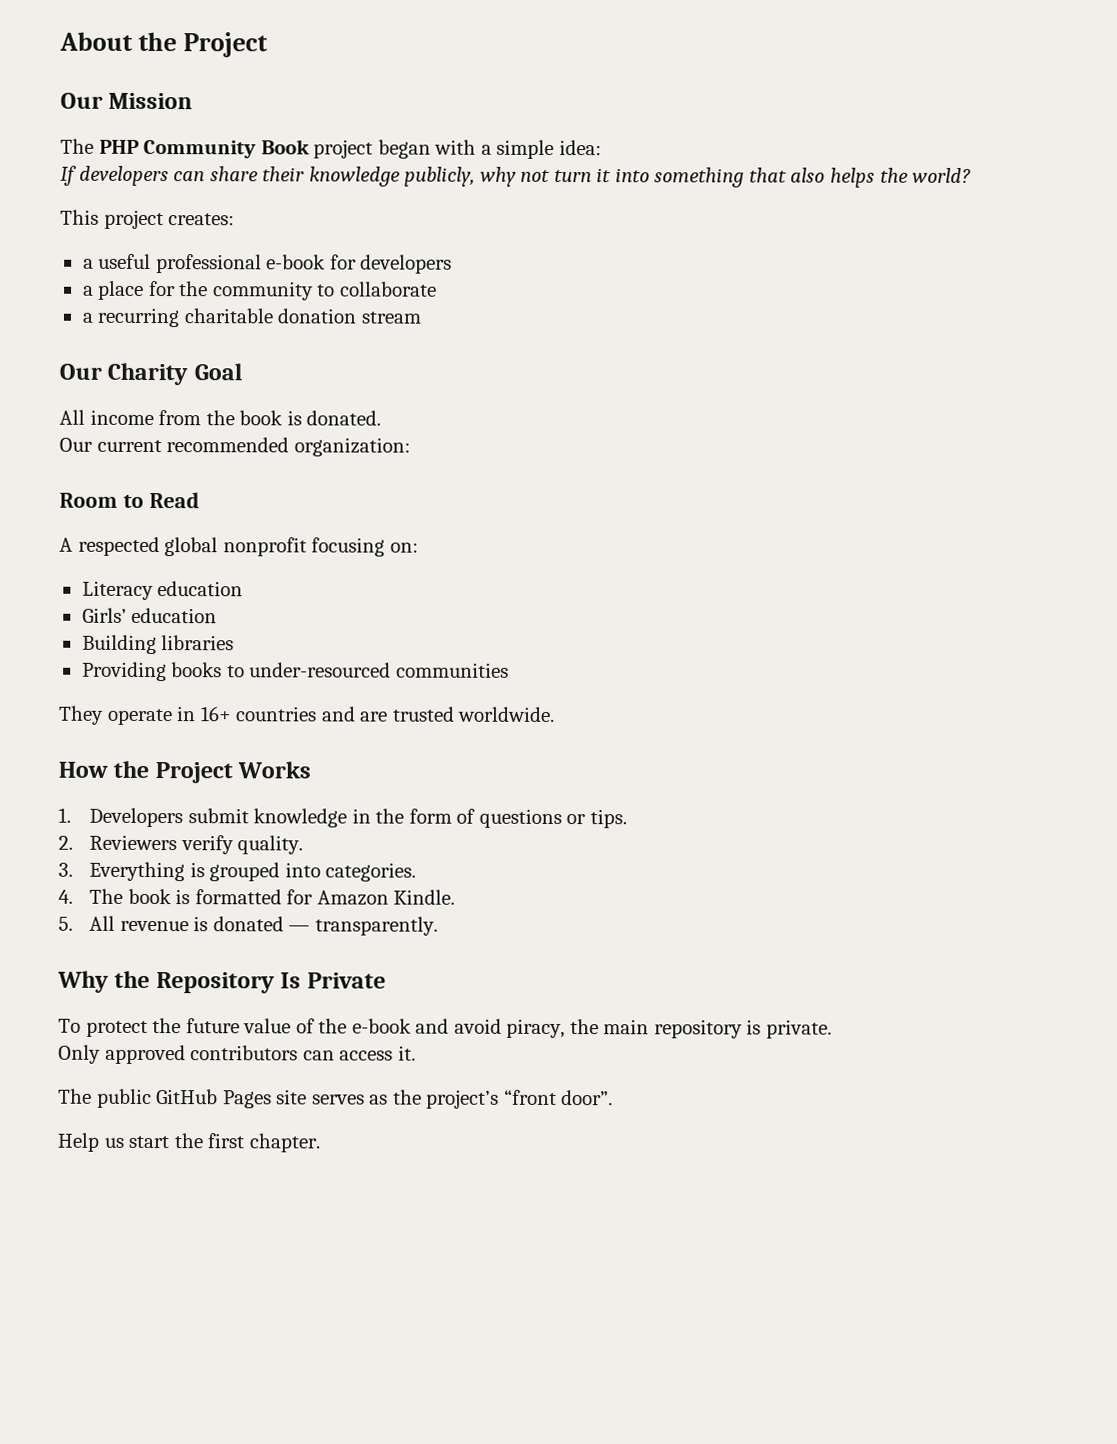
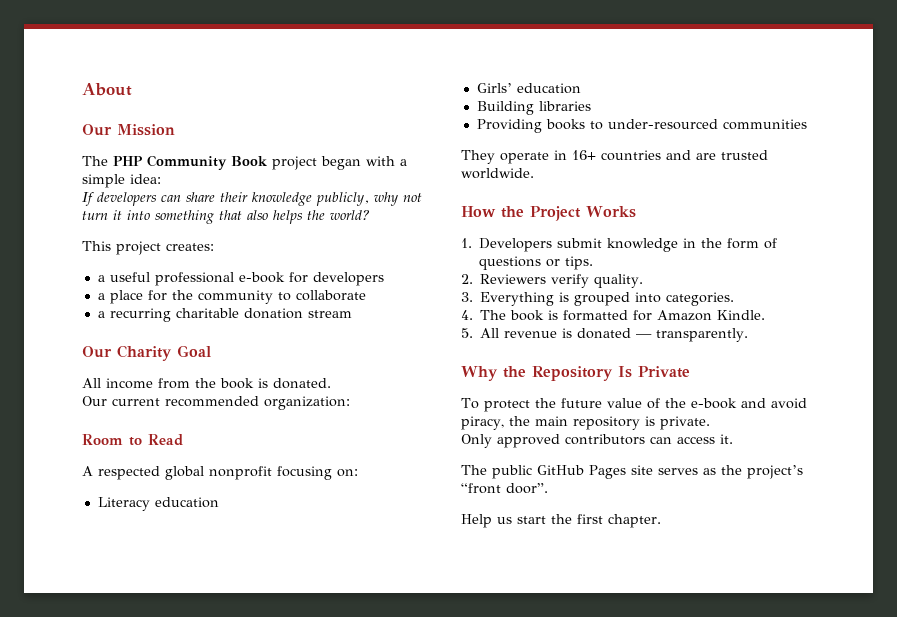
[138,31,269,58] the Project -> (132, 89) none

